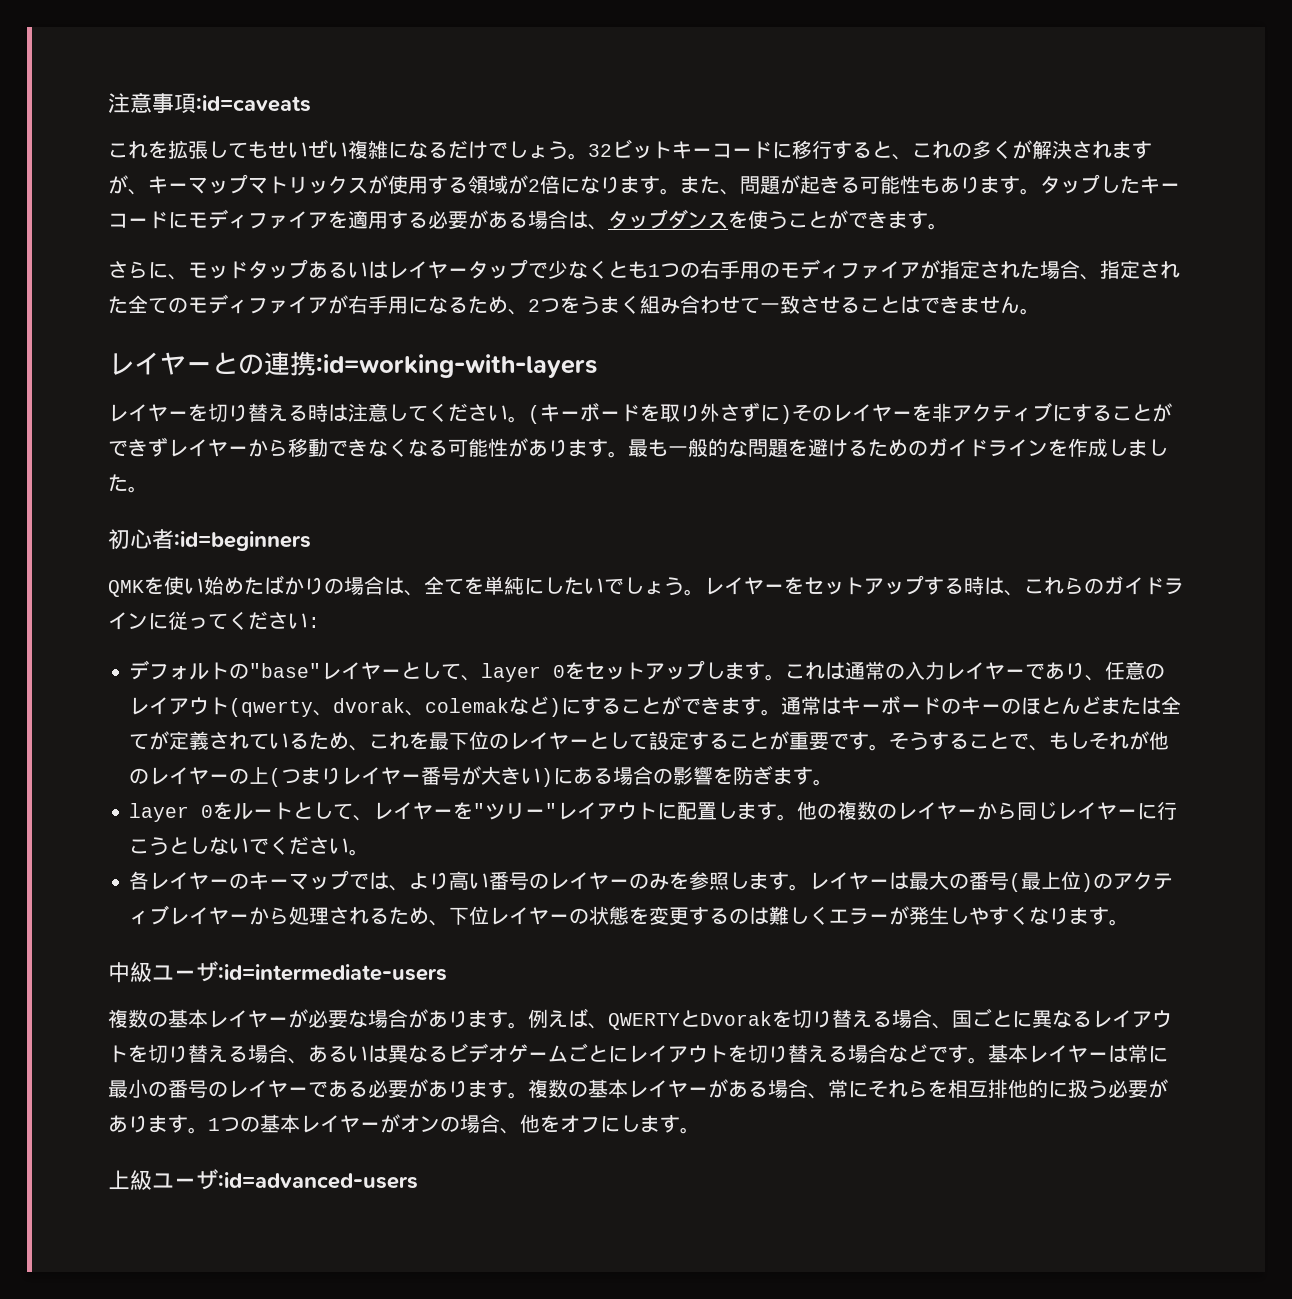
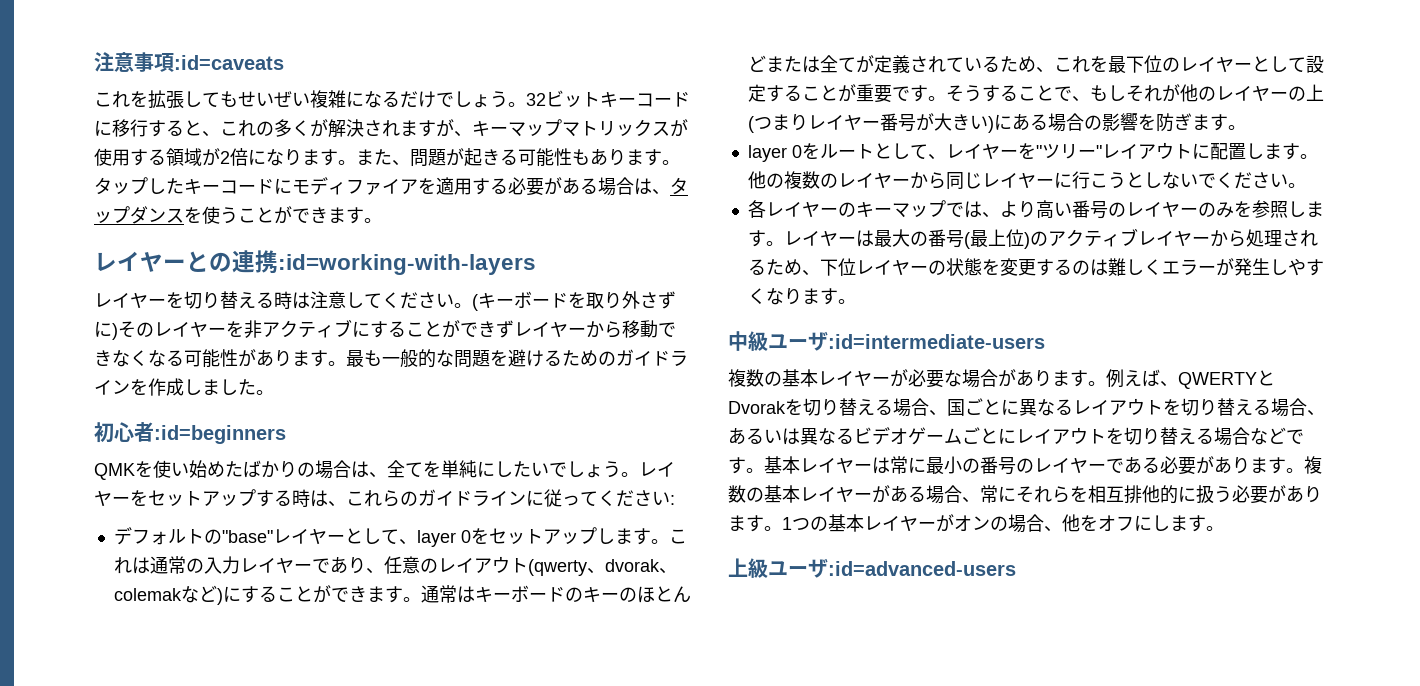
[108,259,1180,280] [108,294,1040,315] // さらに、モッドタップあるいはレイヤータップで少なくとも1つの右手用のモディファイアが指定された場合、指定された全てのモディファイアが右手用になるため、2つをうまく組み合わせて一致させることはできません。 -> (382, 220) none

